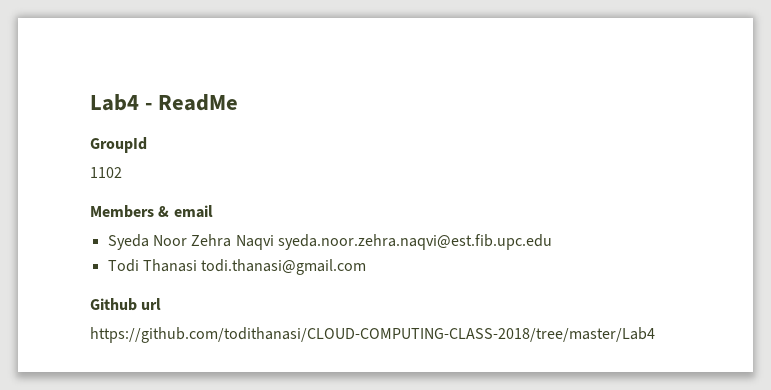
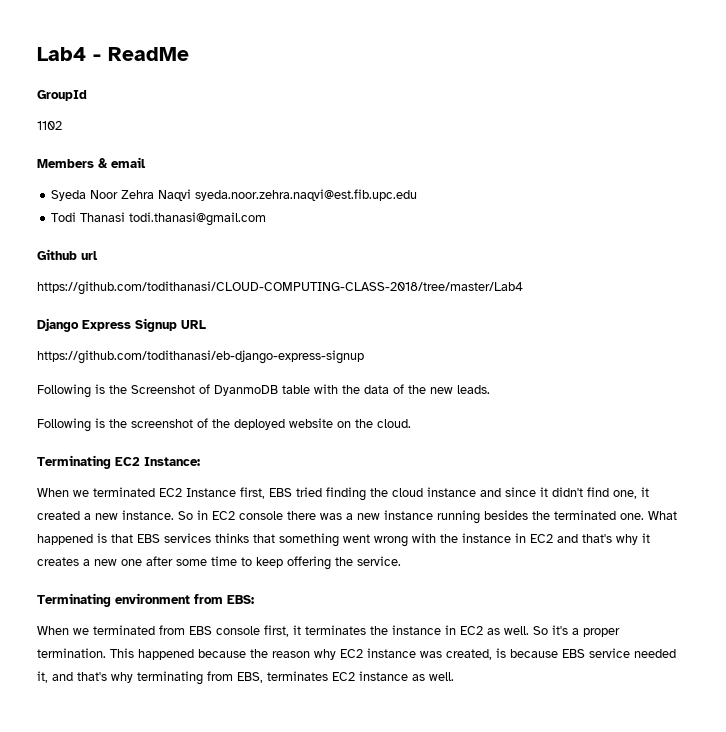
(655, 335) none -> [37,318,206,332] [37,350,364,364] [37,384,490,398] [37,418,411,432] [37,455,200,469] [37,487,649,501] [37,510,677,524] [37,533,650,547] [37,556,401,570] [37,593,254,607] [37,625,620,637] [37,648,676,660] [37,671,454,685] // Django Express Signup URL // https://github.com/todithanasi/eb-django-express-signup // Following is the Screenshot of DyanmoDB table with the data of the new leads. // Following is the screenshot of the deployed website on the cloud. // Terminating EC2 Instance: // When we terminated EC2 Instance first, EBS tried finding the cloud instance and since it didn't find one, it created a new instance. So in EC2 console there was a new instance running besides the terminated one. What happened is that EBS services thinks that something went wrong with the instance in EC2 and that's why it creates a new one after some time to keep offering the service. // Terminating environment from EBS: // When we terminated from EBS console first, it terminates the instance in EC2 as well. So it's a proper termination. This happened because the reason why EC2 instance was created, is because EBS service needed it, and that's why terminating from EBS, terminates EC2 instance as well.

